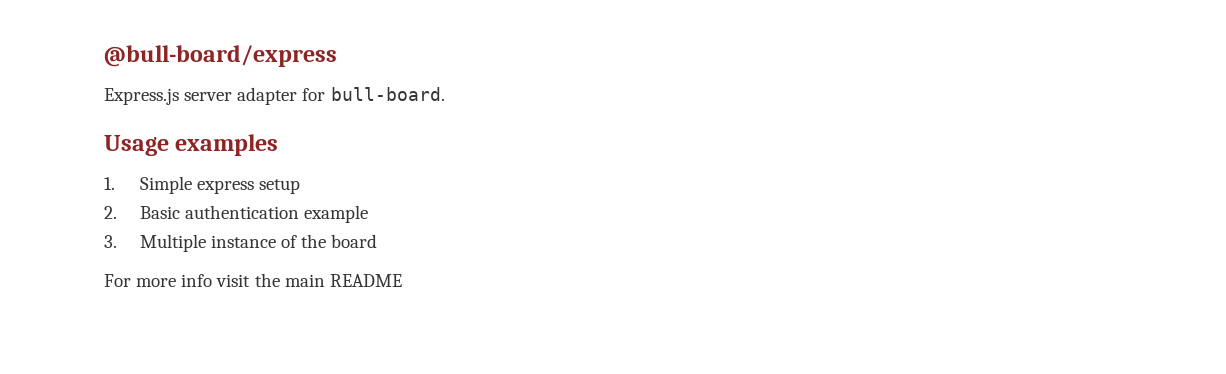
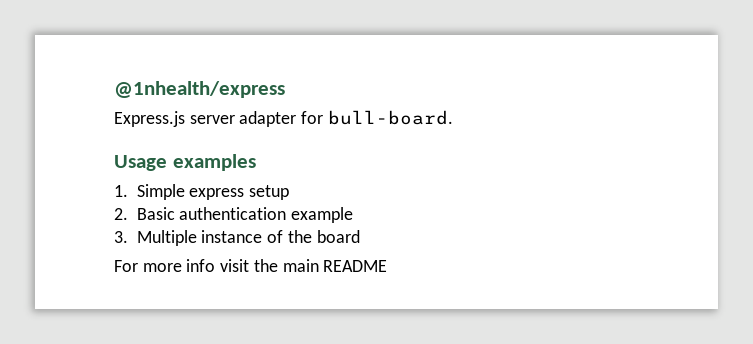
[104,45,337,67] @bull-board/express -> [114,81,285,98] @1nhealth/express

